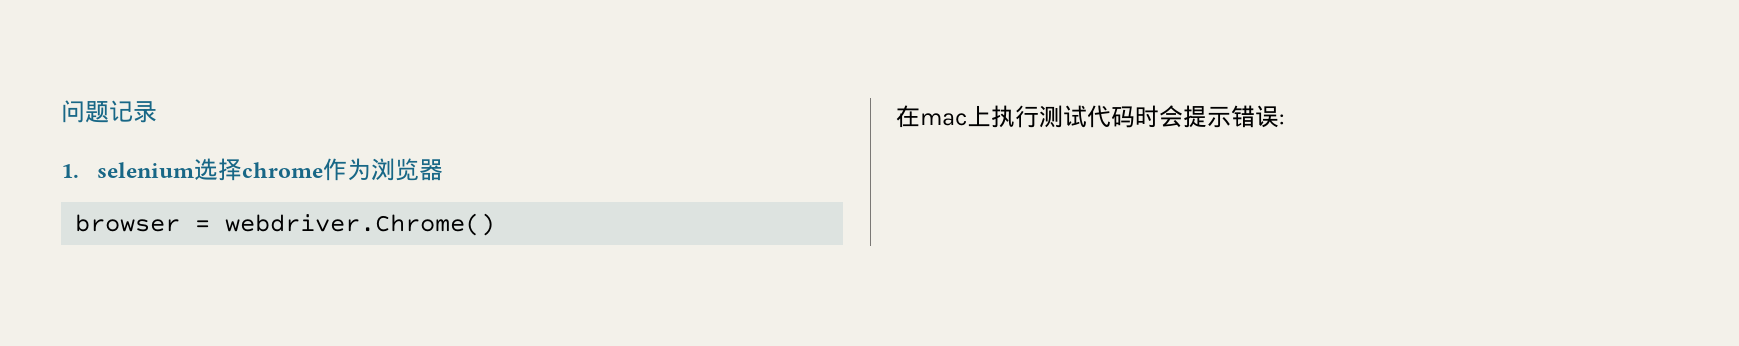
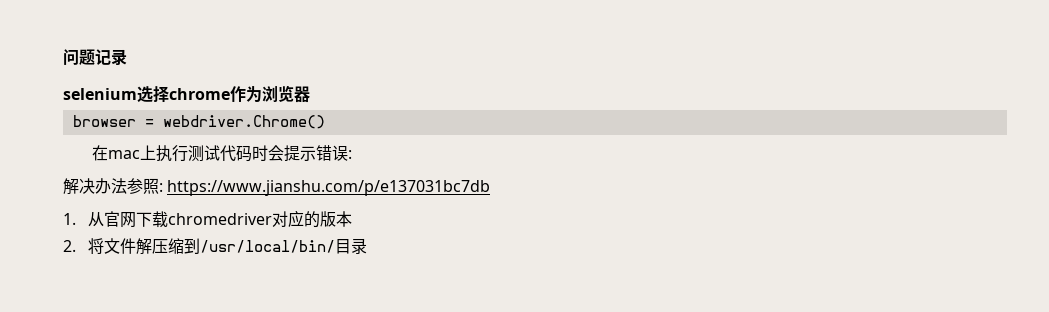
[61,164,79,178] 1. -> (127, 57) none
(1285, 119) none -> [63,178,491,196] [63,210,353,228] [63,238,368,255] // 解决办法参照: https://www.jianshu.com/p/e137031bc7db // 1.从官网下载chromedriver对应的版本 // 2.将文件解压缩到/usr/local/bin/目录

